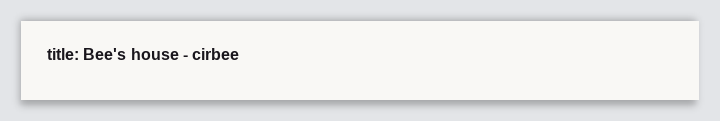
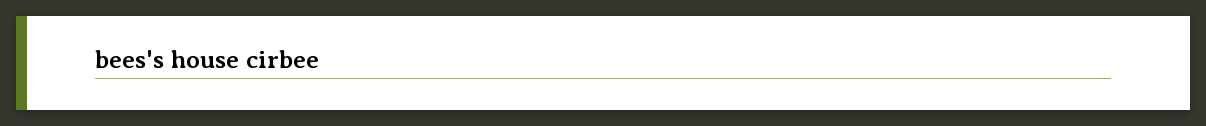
[47,48,188,60] title: Bee's house - -> [95,50,239,68] bees's house

